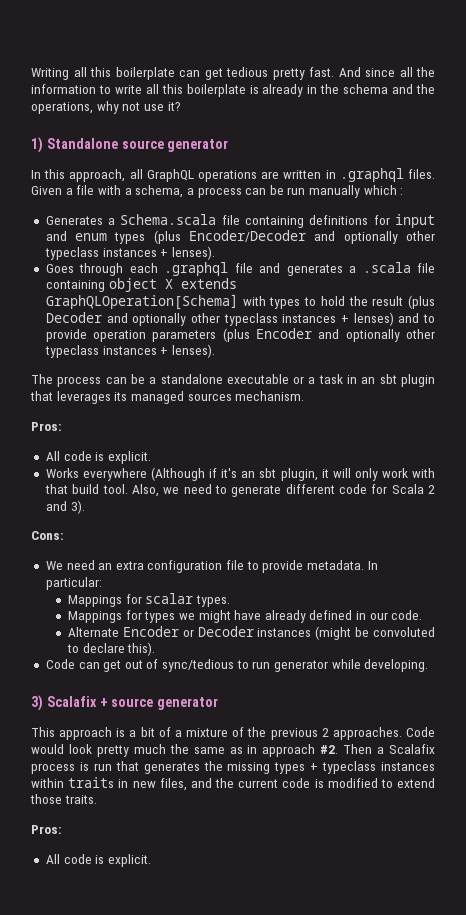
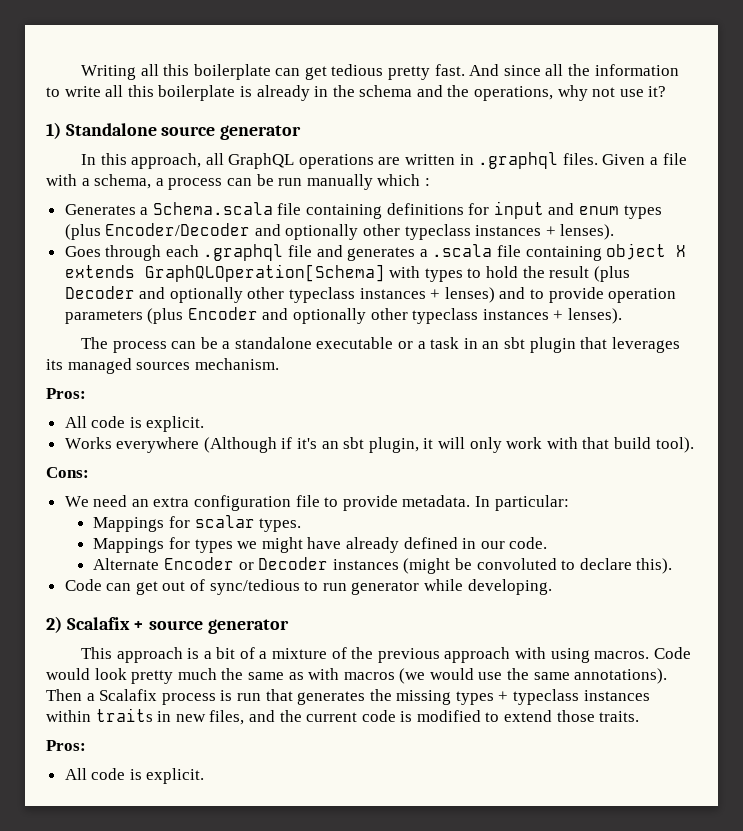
[102,484,435,497] [45,500,85,514] tool. Also, we need to generate different code for Scala 2 and 3). -> [655,437,694,453] tool).
[31,695,43,711] 3) -> [46,616,62,633] 2)
[321,727,402,740] 2 approaches. -> [444,647,650,663] approach with using macros.
[247,744,339,757] in approach #2. -> [308,668,668,684] with macros (we would use the same annotations).

